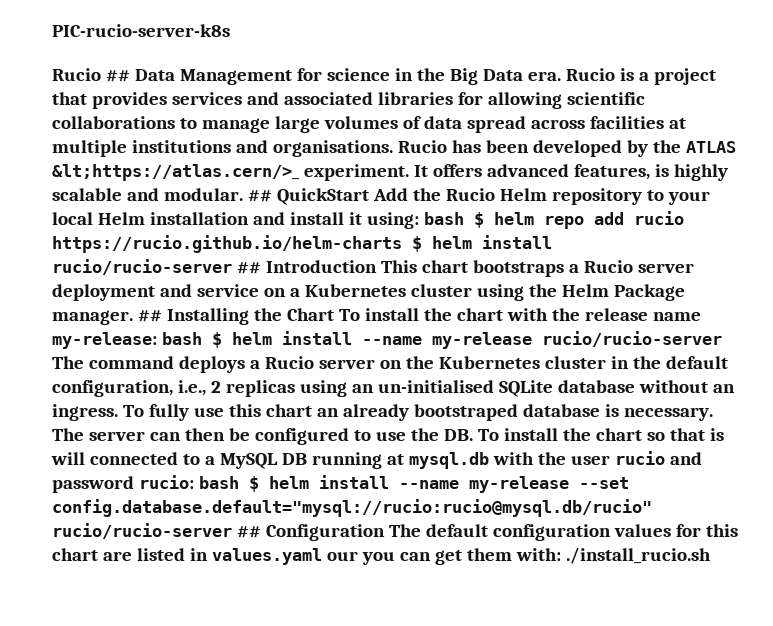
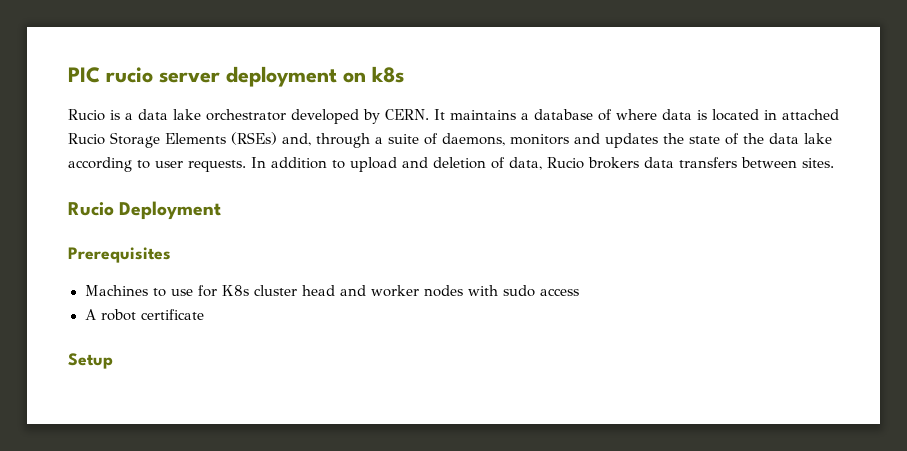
[52,24,230,37] [52,68,716,85] [52,92,645,109] [52,116,686,133] [52,140,736,157] [52,164,728,181] [52,188,710,205] [52,211,684,229] [52,235,552,253] [52,259,694,277] [52,284,685,301] [52,308,701,325] [52,331,722,349] [52,356,728,373] [52,380,735,397] [52,404,713,421] [52,428,724,445] [51,451,702,469] [52,475,629,493] [52,499,652,517] [52,523,738,541] [52,547,711,565] PIC-rucio-server-k8s // Rucio ## Data Management for science in the Big Data era. Rucio is a project that provides services and associated libraries for allowing scientific collaborations to manage large volumes of data spread across facilities at multiple institutions and organisations. Rucio has been developed by the ATLAS &lt;https://atlas.cern/>_ experiment. It offers advanced features, is highly scalable and modular. ## QuickStart Add the Rucio Helm repository to your local Helm installation and install it using: bash $ helm repo add rucio https://rucio.github.io/helm-charts $ helm install rucio/rucio-server ## Introduction This chart bootstraps a Rucio server deployment and service on a Kubernetes cluster using the Helm Package manager. ## Installing the Chart To install the chart with the release name my-release: bash $ helm install --name my-release rucio/rucio-server The command deploys a Rucio server on the Kubernetes cluster in the default configuration, i.e., 2 replicas using an un-initialised SQLite database without an ingress. To fully use this chart an already bootstraped database is necessary. The server can then be configured to use the DB. To install the chart so that is will connected to a MySQL DB running at mysql.db with the user rucio and password rucio: bash $ helm install --name my-release --set config.database.default="mysql://rucio:rucio@mysql.db/rucio" rucio/rucio-server ## Configuration The default configuration values for this chart are listed in values.yaml our you can get them with: ./install_rucio.sh -> [68,66,404,87] [68,109,839,124] [68,132,832,148] [68,157,834,172] [68,201,222,220] [68,247,171,263] [84,285,579,297] [84,309,204,321] [68,353,113,369] PIC rucio server deployment on k8s // Rucio is a data lake orchestrator developed by CERN. It maintains a database of where data is located in attached Rucio Storage Elements (RSEs) and, through a suite of daemons, monitors and updates the state of the data lake according to user requests. In addition to upload and deletion of data, Rucio brokers data transfers between sites. // Rucio Deployment // Prerequisites // Machines to use for K8s cluster head and worker nodes with sudo access // A robot certificate // Setup

